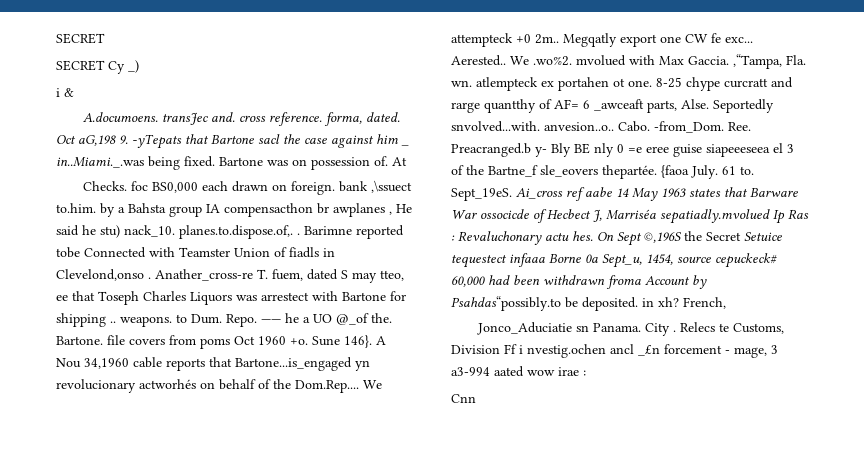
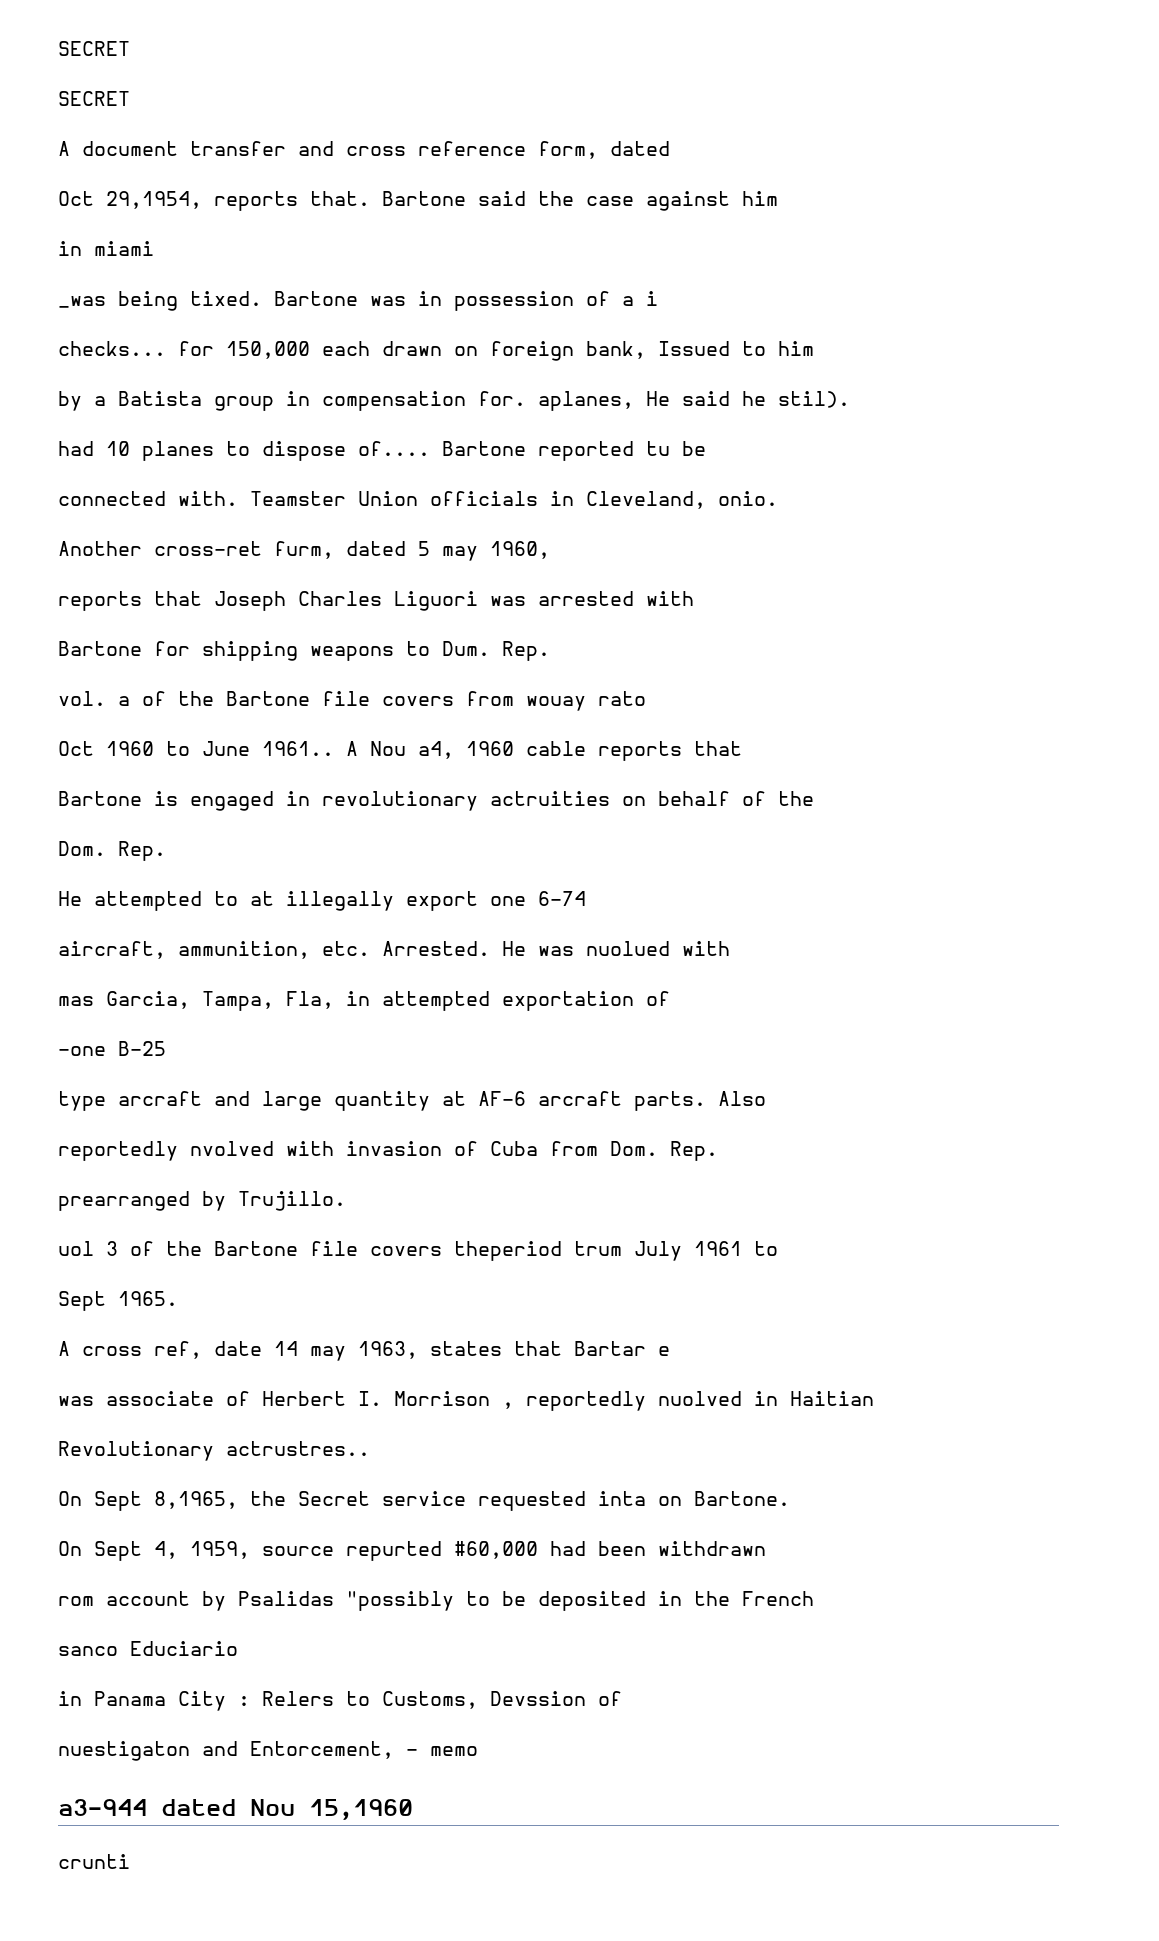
[108,60,139,74] [56,88,74,97] [82,112,400,126] [56,134,398,149] [401,144,409,146] [56,156,407,170] [82,180,412,195] [56,203,412,217] [56,225,404,239] [56,247,335,258] [56,269,404,283] [56,291,338,305] Cy _) // i & // A.documoens. transJec and. cross reference. forma, dated. Oct aG,198 9. -yTepats that Bartone sacl the case against him _ in..Miami._.was being fixed. Bartone was on possession of. At // Checks. foc BS0,000 each drawn on foreign. bank ,\ssuect to.him. by a Bahsta group IA compensacthon br awplanes , He said he stu) nack_10. planes.to.dispose.of,. . Barimne reported tobe Connected with Teamster Union of fiadls in Clevelond,onso . Anather_cross-re T. fuem, dated S may tteo, ee that Toseph Charles Liquors was arrestect with -> [58,141,670,159] [58,191,778,211] [58,241,154,256] [58,291,658,311] [58,341,814,361] [58,391,850,411] [58,441,706,461] [58,491,778,509] [58,541,550,561] [58,591,694,611] // A document transfer and cross reference form, dated // Oct 29,1954, reports that. Bartone said the case against him // in miami // _was being tixed. Bartone was in possession of a i // checks... for 150,000 each drawn on foreign bank, Issued to him // by a Batista group in compensation for. aplanes, He said he stil). // had 10 planes to dispose of.... Bartone reported tu be // connected with. Teamster Union officials in Cleveland, onio. // Another cross-ret furm, dated 5 may 1960, // reports that Joseph Charles Liguori was arrested with //
[110,313,392,327] [56,335,386,349] [56,357,370,371] [56,379,382,393] [451,33,753,47] [451,54,806,69] [451,77,793,91] [451,99,774,113] [451,121,751,133] [451,143,794,157] [451,165,754,179] [451,187,798,201] [451,209,809,224] [451,231,681,246] .. weapons. to Dum. Repo. —— he a UO @_of the. Bartone. file covers from poms Oct 1960 +o. Sune 146}. A Nou 34,1960 cable reports that Bartone...is_engaged yn revolucionary actworhés on behalf of the Dom.Rep.... We attempteck +0 2m.. Megqatly export one CW fe exc... Aerested.. We .wo%2. mvolued with Max Gaccia. ,“Tampa, Fla. wn. atlempteck ex portahen ot one. 8-25 chype curcratt and rarge quantthy of AF= 6 _awceaft parts, Alse. Seportedly snvolved...with. anvesion..o.. Cabo. -from_Dom. Ree. Preacranged.b y- Bly BE nly 0 =e eree guise siapeeeseea el 3 of the Bartne_f sle_eovers thepartée. {faoa July. 61 to. Sept_19eS. Ai_cross ref aabe 14 May 1963 states that Barware War ossocicde of Hecbect J, Marriséa sepatiadly.mvolued Ip Ras : Revaluchonary actu hes. On Sept ©,196S -> [310,641,550,661] [58,691,646,711] [58,741,742,761] [58,791,814,811] [58,841,166,861] [58,891,586,911] [58,941,730,959] [58,991,670,1011] [58,1041,166,1056] [58,1091,766,1111] [58,1141,718,1161] [58,1191,346,1211] [58,1241,778,1261] [58,1291,178,1311] [58,1341,670,1361] [58,1391,874,1411] [58,1441,370,1461] [58,1491,238,1511] weapons to Dum. Rep. // vol. a of the Bartone file covers from wouay rato // Oct 1960 to June 1961.. A Nou a4, 1960 cable reports that // Bartone is engaged in revolutionary actruities on behalf of the // Dom. Rep. // He attempted to at illegally export one 6-74 // aircraft, ammunition, etc. Arrested. He was nuolued with // mas Garcia, Tampa, Fla, in attempted exportation of // -one B-25 // type arcraft and large quantity at AF-6 arcraft parts. Also // reportedly nvolved with invasion of Cuba from Dom. Rep. // prearranged by Trujillo. // uol 3 of the Bartone file covers theperiod trum July 1961 to // Sept 1965. // A cross ref, date 14 may 1963, states that Bartar e // was associate of Herbert I. Morrison , reportedly nuolved in Haitian // Revolutionary actrustres.. // On Sept 8,1965,
[744,232,782,241] [451,253,777,268] [451,275,707,289] [451,296,726,311] [476,322,784,336] [451,344,778,358] [451,366,586,377] [451,394,476,403] Setuice tequestect infaaa Borne 0a Sept_u, 1454, source cepuckeck# 60,000 had been withdrawn froma Account by Psahdas“possibly.to be deposited. in xh? French, // Jonco_Aduciatie sn Panama. City . Relecs te Customs, Division Ff i nvestig.ochen ancl _£n forcement - mage, 3 a3-994 aated wow irae : // Cnn -> [382,1491,790,1511] [58,1541,766,1561] [58,1591,814,1611] [58,1641,238,1656] [58,1691,622,1711] [58,1741,478,1761] [58,1799,413,1820] [58,1854,130,1869] service requested inta on Bartone. // On Sept 4, 1959, source repurted #60,000 had been withdrawn // rom account by Psalidas "possibly to be deposited in the French // sanco Educiario // in Panama City : Relers to Customs, Devssion of // nuestigaton and Entorcement, - memo // a3-944 dated Nou 15,1960 // crunti

